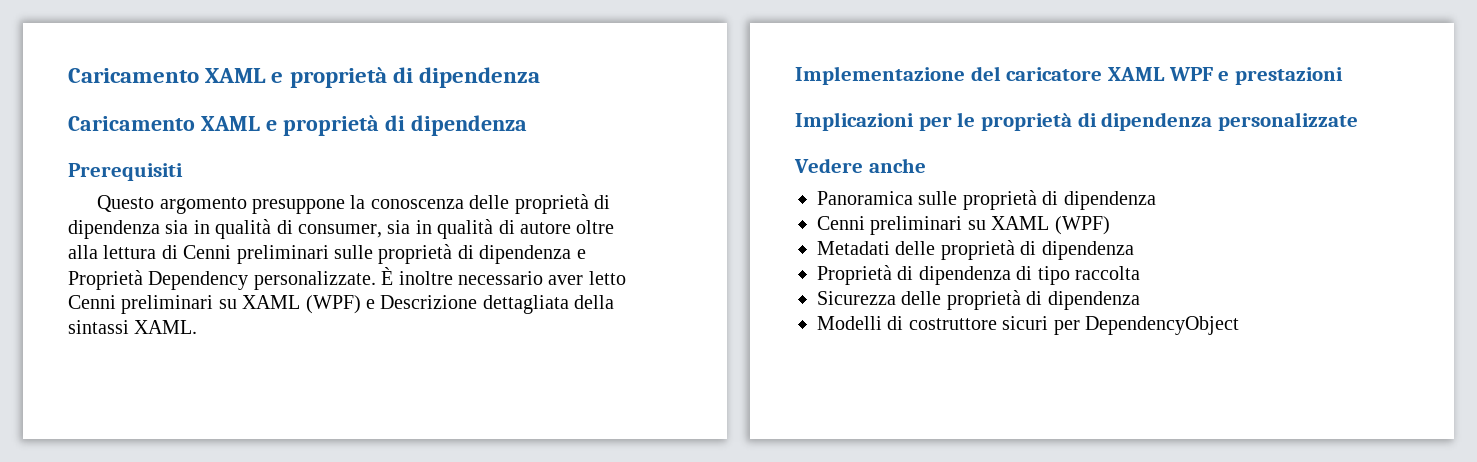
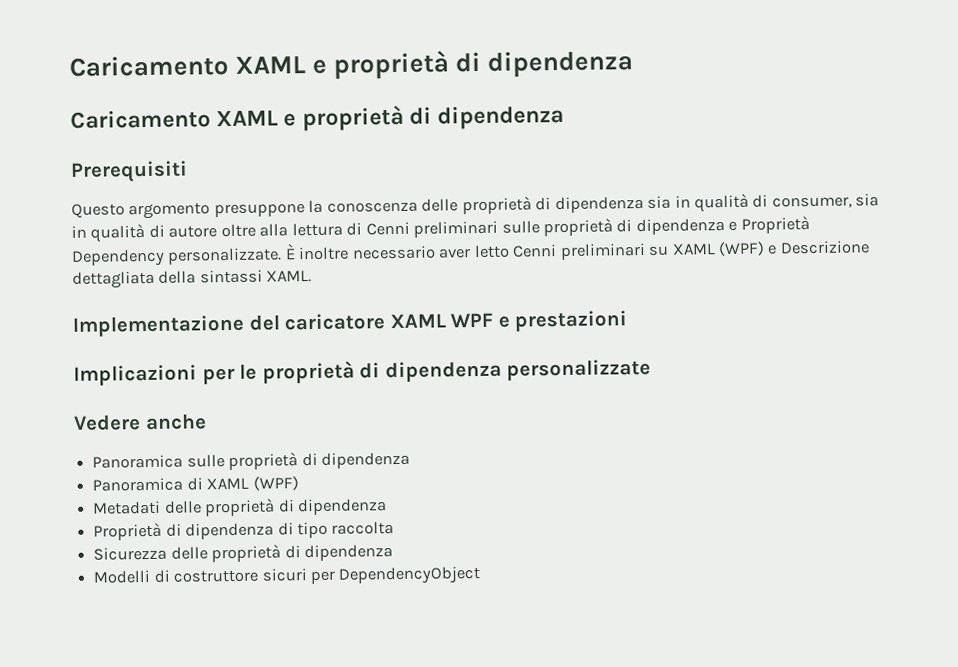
[817,216,986,235] Cenni preliminari su -> [92,477,203,492] Panoramica di

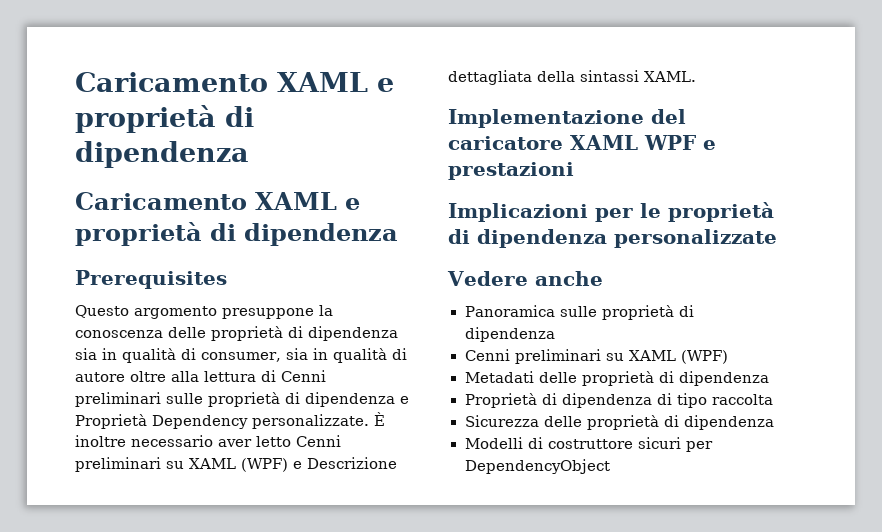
[70,160,188,183] Prerequisiti -> [75,270,227,289] Prerequisites
[92,477,203,492] Panoramica di -> [464,349,624,364] Cenni preliminari su

